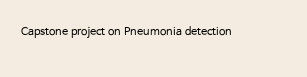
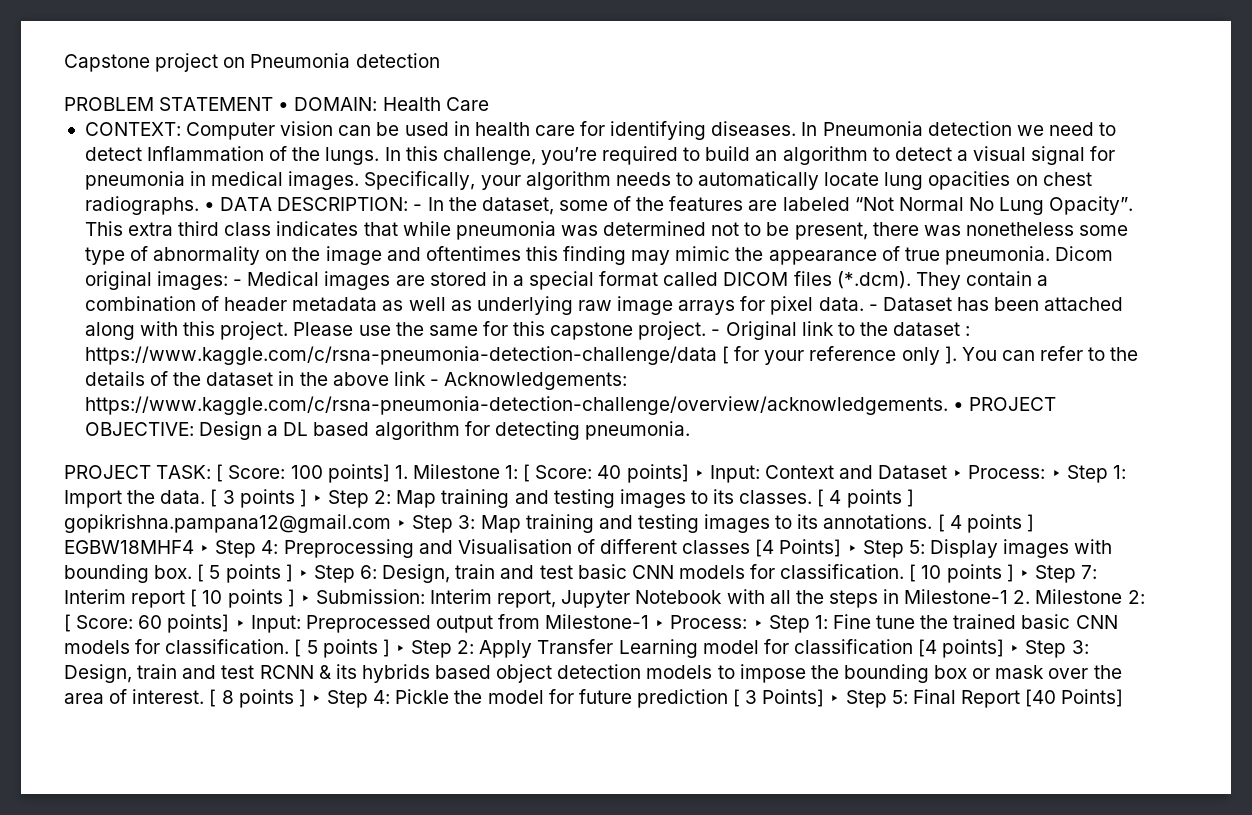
(232, 31) none -> [64,97,489,111] [84,121,1117,140] [84,146,1116,165] [84,171,1092,190] [84,196,1134,215] [84,221,1129,240] [84,246,1114,265] [84,271,1049,290] [84,296,1124,315] [84,321,971,340] [84,346,1139,365] [84,371,628,390] [84,396,1057,415] [84,421,690,440] [64,464,1126,483] [64,489,914,508] [64,514,1034,533] [64,539,1113,558] [64,564,1098,583] [64,589,1145,608] [64,614,1118,633] [64,639,1089,658] [64,664,1122,683] [64,689,1124,708] // PROBLEM STATEMENT • DOMAIN: Health Care // CONTEXT: Computer vision can be used in health care for identifying diseases. In Pneumonia detection we need to detect Inflammation of the lungs. In this challenge, you’re required to build an algorithm to detect a visual signal for pneumonia in medical images. Specifically, your algorithm needs to automatically locate lung opacities on chest radiographs. • DATA DESCRIPTION: - In the dataset, some of the features are labeled “Not Normal No Lung Opacity”. This extra third class indicates that while pneumonia was determined not to be present, there was nonetheless some type of abnormality on the image and oftentimes this finding may mimic the appearance of true pneumonia. Dicom original images: - Medical images are stored in a special format called DICOM files (*.dcm). They contain a combination of header metadata as well as underlying raw image arrays for pixel data. - Dataset has been attached along with this project. Please use the same for this capstone project. - Original link to the dataset : https://www.kaggle.com/c/rsna-pneumonia-detection-challenge/data [ for your reference only ]. You can refer to the details of the dataset in the above link - Acknowledgements: https://www.kaggle.com/c/rsna-pneumonia-detection-challenge/overview/acknowledgements. • PROJECT OBJECTIVE: Design a DL based algorithm for detecting pneumonia. // PROJECT TASK: [ Score: 100 points] 1. Milestone 1: [ Score: 40 points] ‣ Input: Context and Dataset ‣ Process: ‣ Step 1: Import the data. [ 3 points ] ‣ Step 2: Map training and testing images to its classes. [ 4 points ] gopikrishna.pampana12@gmail.com ‣ Step 3: Map training and testing images to its annotations. [ 4 points ] EGBW18MHF4 ‣ Step 4: Preprocessing and Visualisation of different classes [4 Points] ‣ Step 5: Display images with bounding box. [ 5 points ] ‣ Step 6: Design, train and test basic CNN models for classification. [ 10 points ] ‣ Step 7: Interim report [ 10 points ] ‣ Submission: Interim report, Jupyter Notebook with all the steps in Milestone-1 2. Milestone 2: [ Score: 60 points] ‣ Input: Preprocessed output from Milestone-1 ‣ Process: ‣ Step 1: Fine tune the trained basic CNN models for classification. [ 5 points ] ‣ Step 2: Apply Transfer Learning model for classification [4 points] ‣ Step 3: Design, train and test RCNN & its hybrids based object detection models to impose the bounding box or mask over the area of interest. [ 8 points ] ‣ Step 4: Pickle the model for future prediction [ 3 Points] ‣ Step 5: Final Report [40 Points]

